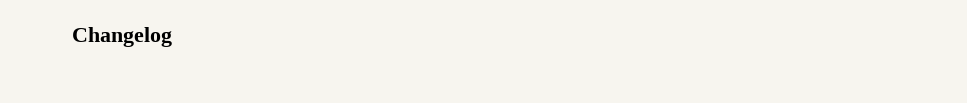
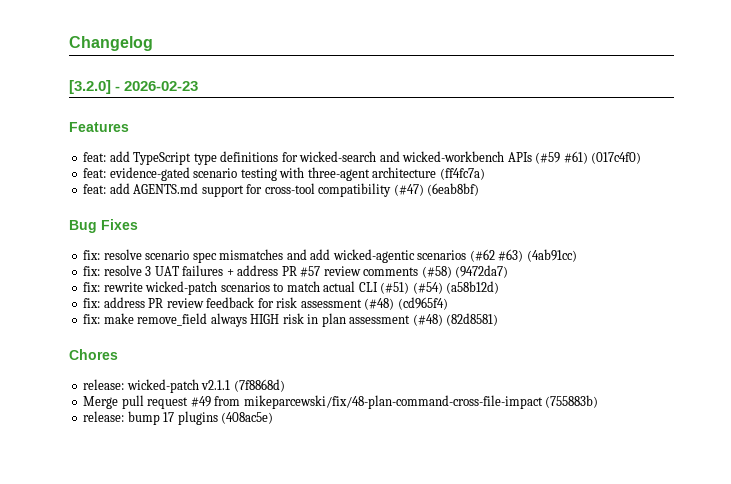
(172, 37) none -> [69,80,199,94] [69,122,129,132] [83,151,642,165] [83,167,485,181] [83,183,480,197] [69,219,138,233] [83,249,577,263] [83,265,509,278] [83,281,500,295] [83,297,448,310] [83,313,499,327] [69,349,118,360] [83,379,285,393] [83,395,599,409] [83,411,274,425] // [3.2.0] - 2026-02-23 // Features // feat: add TypeScript type definitions for wicked-search and wicked-workbench APIs (#59 #61) (017c4f0) // feat: evidence-gated scenario testing with three-agent architecture (ff4fc7a) // feat: add AGENTS.md support for cross-tool compatibility (#47) (6eab8bf) // Bug Fixes // fix: resolve scenario spec mismatches and add wicked-agentic scenarios (#62 #63) (4ab91cc) // fix: resolve 3 UAT failures + address PR #57 review comments (#58) (9472da7) // fix: rewrite wicked-patch scenarios to match actual CLI (#51) (#54) (a58b12d) // fix: address PR review feedback for risk assessment (#48) (cd965f4) // fix: make remove_field always HIGH risk in plan assessment (#48) (82d8581) // Chores // release: wicked-patch v2.1.1 (7f8868d) // Merge pull request #49 from mikeparcewski/fix/48-plan-command-cross-file-impact (755883b) // release: bump 17 plugins (408ac5e)

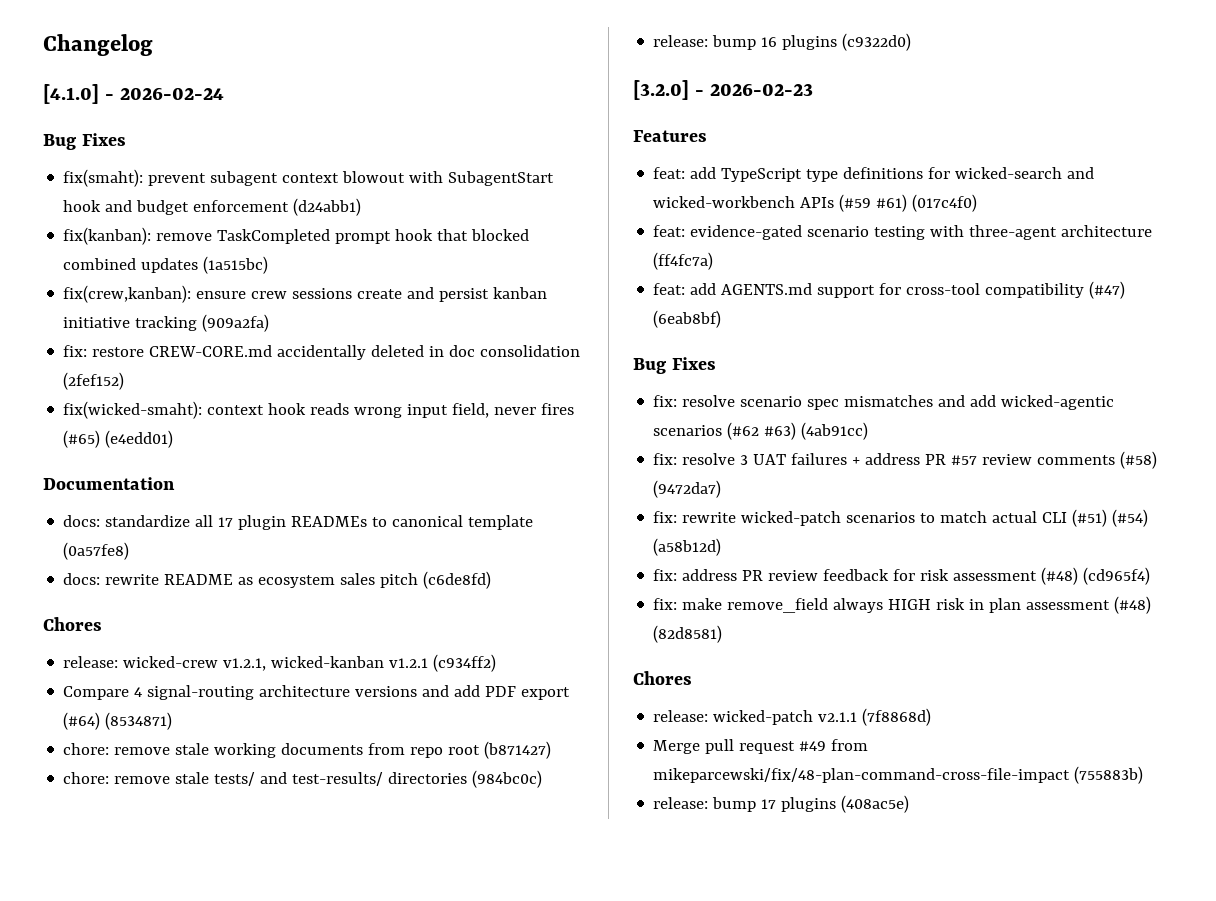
(153, 43) none -> [43,84,225,104] [43,133,126,150] [63,169,555,187] [63,198,362,216] [63,227,530,245] [63,256,269,274] [63,285,548,303] [63,314,270,332] [63,345,581,360] [63,372,125,390] [63,401,575,419] [63,430,174,448] [43,477,175,490] [63,515,534,530] [63,542,130,560] [63,571,492,589] [43,617,102,631] [63,654,497,672] [63,685,571,700] [63,712,173,730] [63,741,552,759] [63,770,543,788] [653,33,912,51] // [4.1.0] - 2026-02-24 // Bug Fixes // fix(smaht): prevent subagent context blowout with SubagentStart hook and budget enforcement (d24abb1) // fix(kanban): remove TaskCompleted prompt hook that blocked combined updates (1a515bc) // fix(crew,kanban): ensure crew sessions create and persist kanban initiative tracking (909a2fa) // fix: restore CREW-CORE.md accidentally deleted in doc consolidation (2fef152) // fix(wicked-smaht): context hook reads wrong input field, never fires (#65) (e4edd01) // Documentation // docs: standardize all 17 plugin READMEs to canonical template (0a57fe8) // docs: rewrite README as ecosystem sales pitch (c6de8fd) // Chores // release: wicked-crew v1.2.1, wicked-kanban v1.2.1 (c934ff2) // Compare 4 signal-routing architecture versions and add PDF export (#64) (8534871) // chore: remove stale working documents from repo root (b871427) // chore: remove stale tests/ and test-results/ directories (984bc0c) // release: bump 16 plugins (c9322d0)

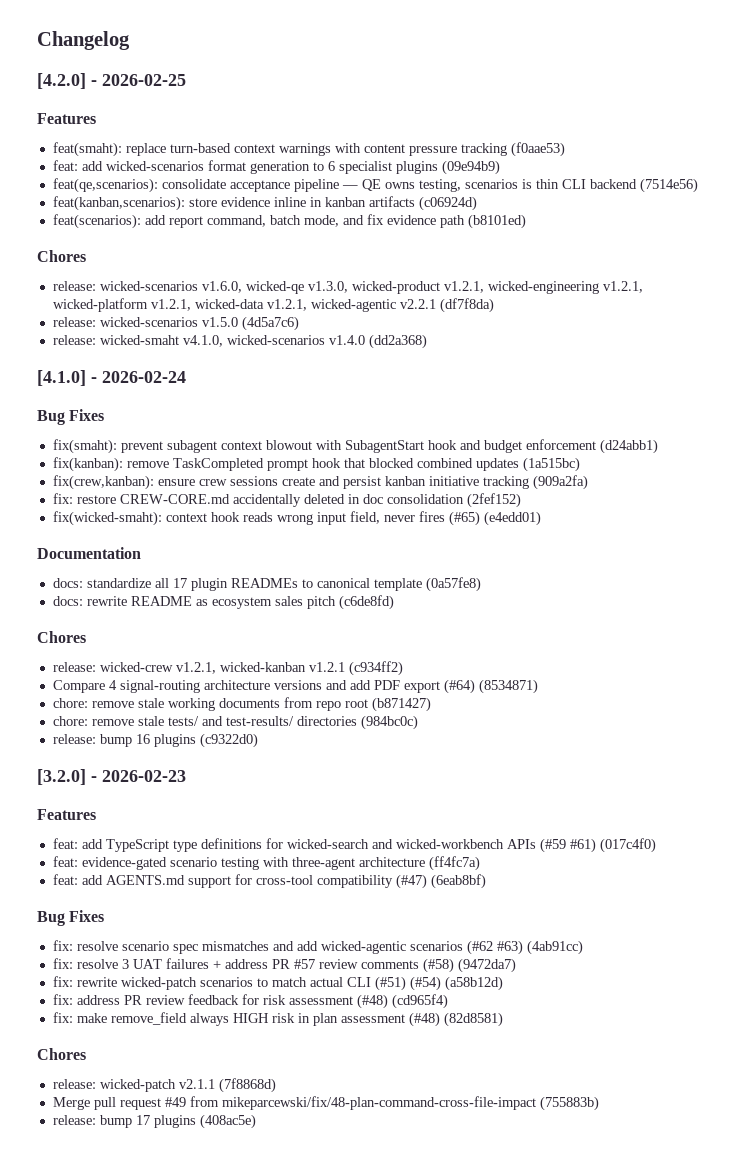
(153, 45) none -> [37,73,186,89] [37,113,96,124] [52,142,565,157] [52,160,500,175] [52,178,698,193] [52,196,477,211] [52,214,526,229] [37,250,86,262] [52,281,643,294] [52,298,494,313] [52,316,299,331] [52,334,427,349] // [4.2.0] - 2026-02-25 // Features // feat(smaht): replace turn-based context warnings with content pressure tracking (f0aae53) // feat: add wicked-scenarios format generation to 6 specialist plugins (09e94b9) // feat(qe,scenarios): consolidate acceptance pipeline — QE owns testing, scenarios is thin CLI backend (7514e56) // feat(kanban,scenarios): store evidence inline in kanban artifacts (c06924d) // feat(scenarios): add report command, batch mode, and fix evidence path (b8101ed) // Chores // release: wicked-scenarios v1.6.0, wicked-qe v1.3.0, wicked-product v1.2.1, wicked-engineering v1.2.1, wicked-platform v1.2.1, wicked-data v1.2.1, wicked-agentic v2.2.1 (df7f8da) // release: wicked-scenarios v1.5.0 (4d5a7c6) // release: wicked-smaht v4.1.0, wicked-scenarios v1.4.0 (dd2a368)

